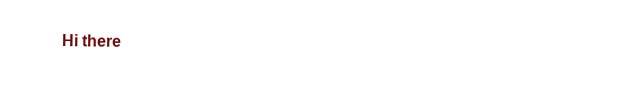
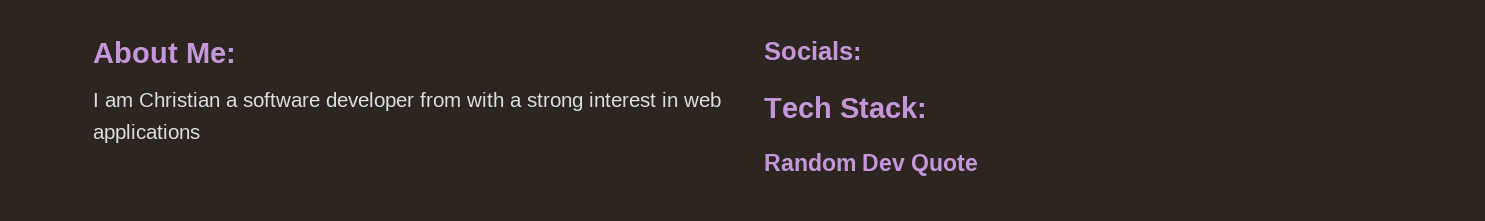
[61,33,123,47] Hi there -> [93,41,236,63] [93,92,721,111] [93,124,200,143] [764,41,861,60] [764,96,927,118] [764,153,979,176] About Me: // I am Christian a software developer from with a strong interest in web applications // Socials: // Tech Stack: // Random Dev Quote

